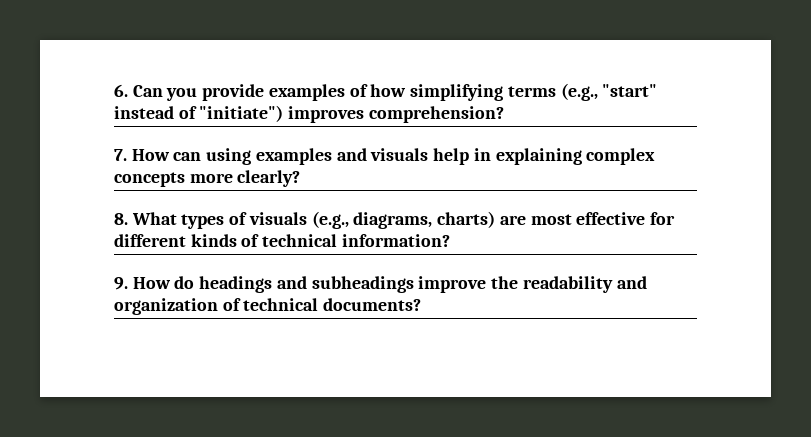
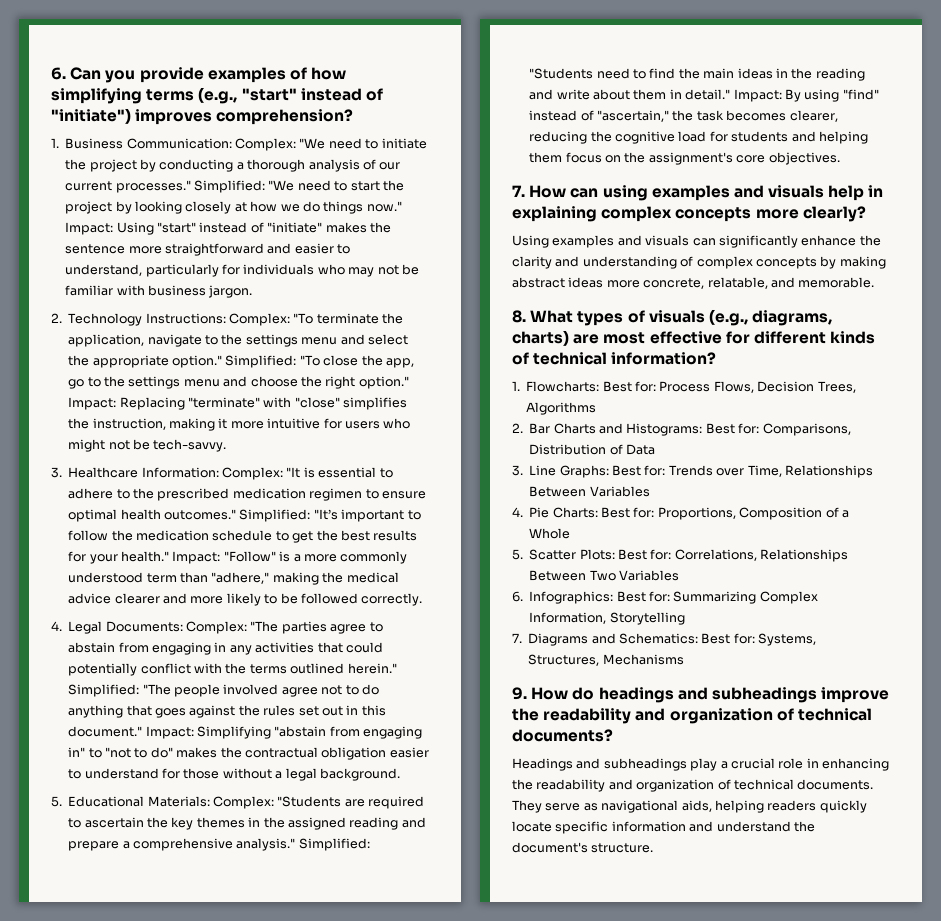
(504, 114) none -> [51,138,427,151] [65,159,401,172] [65,180,404,193] [65,201,402,214] [65,222,391,235] [65,243,351,256] [65,264,419,277] [65,285,253,298] [51,313,404,326] [68,334,408,347] [68,355,414,368] [68,376,409,389] [68,397,408,410] [68,418,411,431] [68,439,227,452] [51,467,393,480] [68,488,426,501] [68,509,421,522] [68,530,418,543] [68,551,408,564] [68,572,399,585] [68,593,423,606] [51,621,383,634] [68,642,383,655] [68,663,397,676] [68,684,379,697] [68,705,386,718] [68,726,423,739] [68,747,429,760] [68,768,400,781] [51,796,425,809] [68,817,426,830] [68,838,370,851] [529,68,865,81] [529,89,879,102] [529,110,838,122] [529,131,868,144] [529,152,840,165] // 1. Business Communication: Complex: "We need to initiate the project by conducting a thorough analysis of our current processes." Simplified: "We need to start the project by looking closely at how we do things now." Impact: Using "start" instead of "initiate" makes the sentence more straightforward and easier to understand, particularly for individuals who may not be familiar with business jargon. // 2. Technology Instructions: Complex: "To terminate the application, navigate to the settings menu and select the appropriate option." Simplified: "To close the app, go to the settings menu and choose the right option." Impact: Replacing "terminate" with "close" simplifies the instruction, making it more intuitive for users who might not be tech-savvy. // 3. Healthcare Information: Complex: "It is essential to adhere to the prescribed medication regimen to ensure optimal health outcomes." Simplified: "It’s important to follow the medication schedule to get the best results for your health." Impact: "Follow" is a more commonly understood term than "adhere," making the medical advice clearer and more likely to be followed correctly. // 4. Legal Documents: Complex: "The parties agree to abstain from engaging in any activities that could potentially conflict with the terms outlined herein." Simplified: "The people involved agree not to do anything that goes against the rules set out in this document." Impact: Simplifying "abstain from engaging in" to "not to do" makes the contractual obligation easier to understand for those without a legal background. // 5. Educational Materials: Complex: "Students are required to ascertain the key themes in the assigned reading and prepare a comprehensive analysis." Simplified: "Students need to find the main ideas in the reading and write about them in detail." Impact: By using "find" instead of "ascertain," the task becomes clearer, reducing the cognitive load for students and helping them focus on the assignment's core objectives.
(301, 178) none -> [512,235,881,248] [512,256,886,269] [512,277,875,289] // Using examples and visuals can significantly enhance the clarity and understanding of complex concepts by making abstract ideas more concrete, relatable, and memorable.
(450, 240) none -> [512,381,856,393] [526,402,597,415] [512,423,851,436] [529,444,655,455] [512,465,873,478] [529,486,650,497] [512,507,849,520] [529,528,571,539] [512,549,849,562] [529,570,679,581] [512,591,818,604] [529,612,685,625] [512,633,817,646] [528,654,684,666] // 1. Flowcharts: Best for: Process Flows, Decision Trees, Algorithms // 2. Bar Charts and Histograms: Best for: Comparisons, Distribution of Data // 3. Line Graphs: Best for: Trends over Time, Relationships Between Variables // 4. Pie Charts: Best for: Proportions, Composition of a Whole // 5. Scatter Plots: Best for: Correlations, Relationships Between Two Variables // 6. Infographics: Best for: Summarizing Complex Information, Storytelling // 7. Diagrams and Schematics: Best for: Systems, Structures, Mechanisms
(422, 304) none -> [512,758,889,771] [512,779,874,792] [512,800,867,813] [512,821,815,834] [512,842,654,853] // Headings and subheadings play a crucial role in enhancing the readability and organization of technical documents. They serve as navigational aids, helping readers quickly locate specific information and understand the document's structure.

